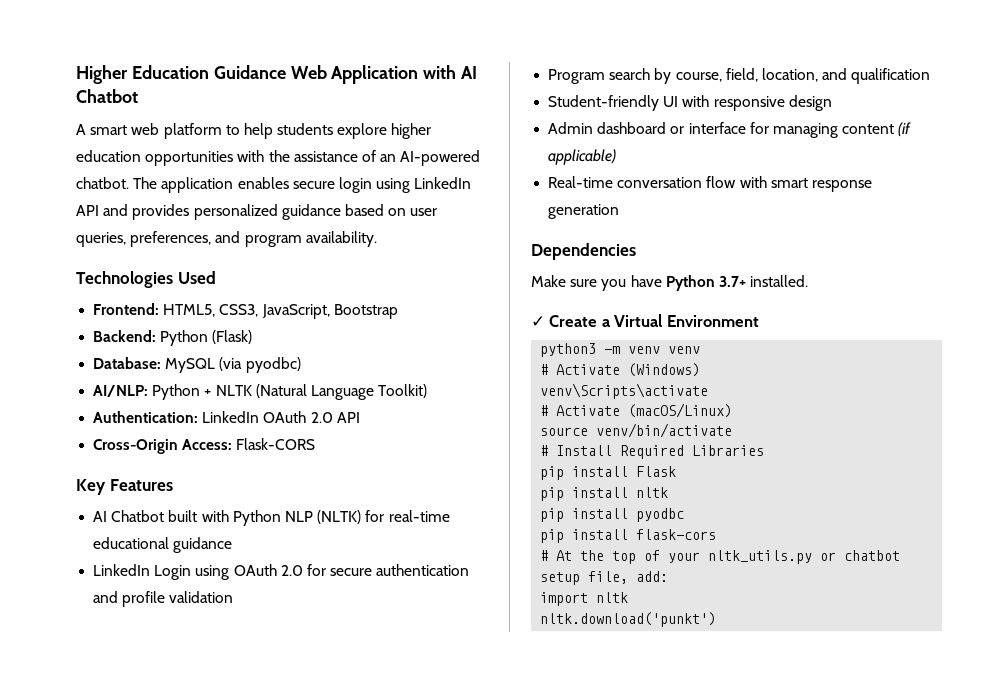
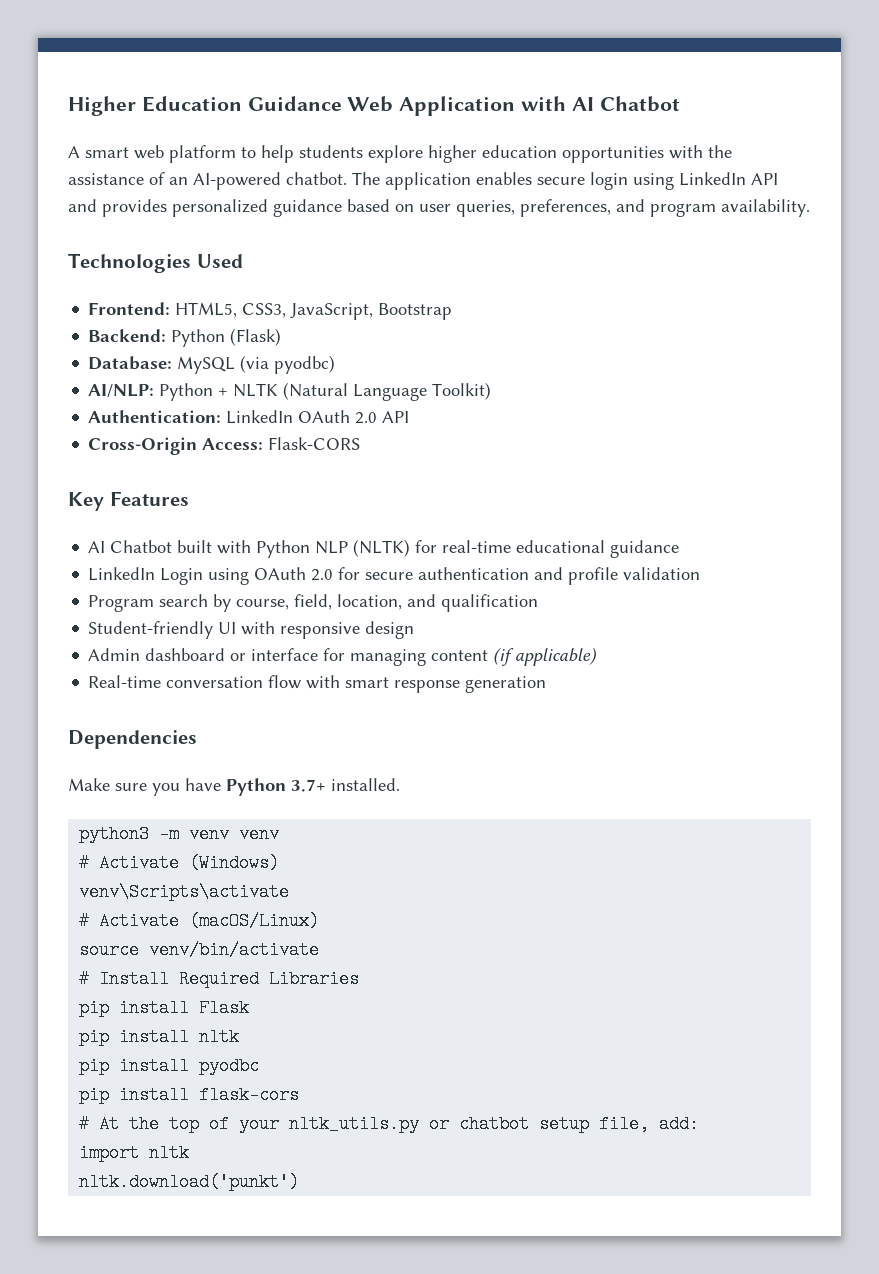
[531,314,759,327] // ✓ Create a Virtual Environment -> (400, 784) none

